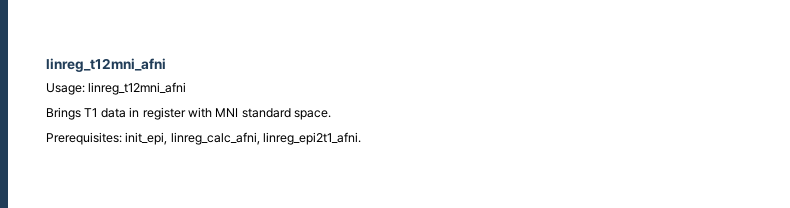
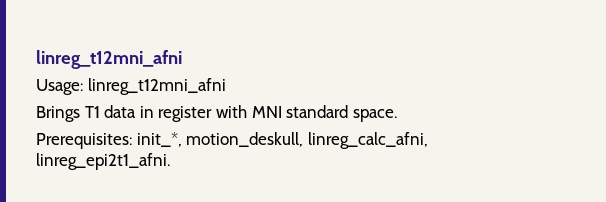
[125,132,168,145] init_epi, -> [136,132,304,147] init_*, motion_deskull,

